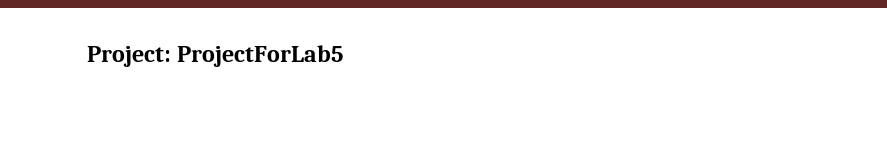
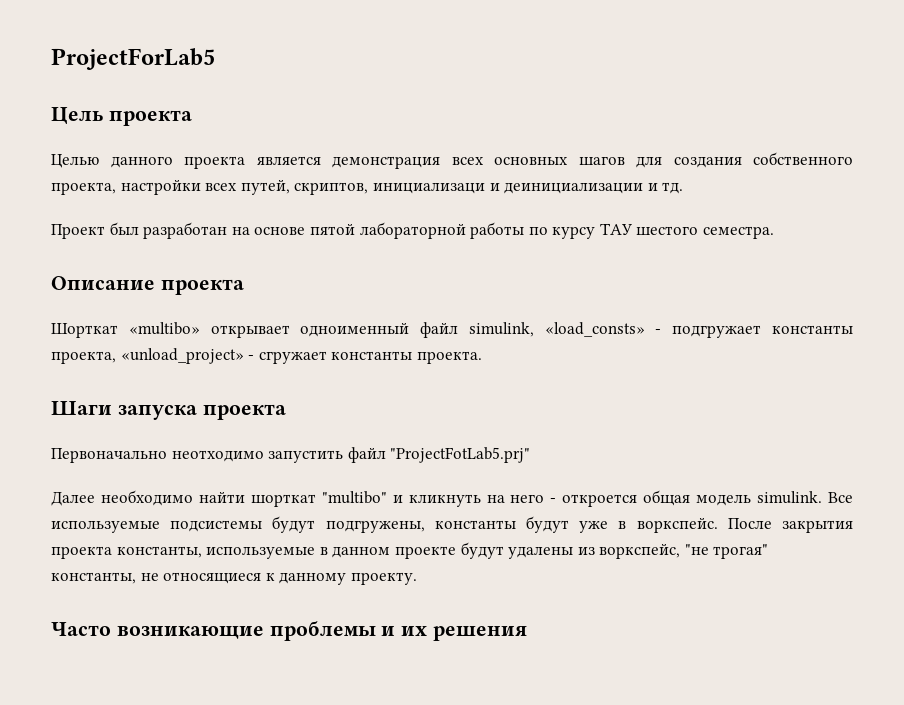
[87,46,171,67] Project: -> (51, 59) none
(344, 56) none -> [51,107,192,126] [51,152,853,169] [51,179,684,195] [51,222,775,239] [51,276,244,295] [51,322,853,338] [51,348,482,364] [51,401,286,420] [51,447,531,463] [51,490,854,507] [51,516,854,533] [51,542,769,559] [51,572,417,585] [51,621,528,641] // Цель проекта // Целью данного проекта является демонстрация всех основных шагов для создания собственного проекта, настройки всех путей, скриптов, инициализаци и деинициализации и тд. // Проект был разработан на основе пятой лабораторной работы по курсу ТАУ шестого семестра. // Описание проекта // Шорткат «multibo» открывает одноименный файл simulink, «load_consts» - подгружает константы проекта, «unload_project» - сгружает константы проекта. // Шаги запуска проекта // Первоначально неотходимо запустить файл "ProjectFotLab5.prj" // Далее необходимо найти шорткат "multibo" и кликнуть на него - откроется общая модель simulink. Все используемые подсистемы будут подгружены, константы будут уже в воркспейс. После закрытия проекта константы, используемые в данном проекте будут удалены из воркспейс, "не трогая" константы, не относящиеся к данному проекту. // Часто возникающие проблемы и их решения

